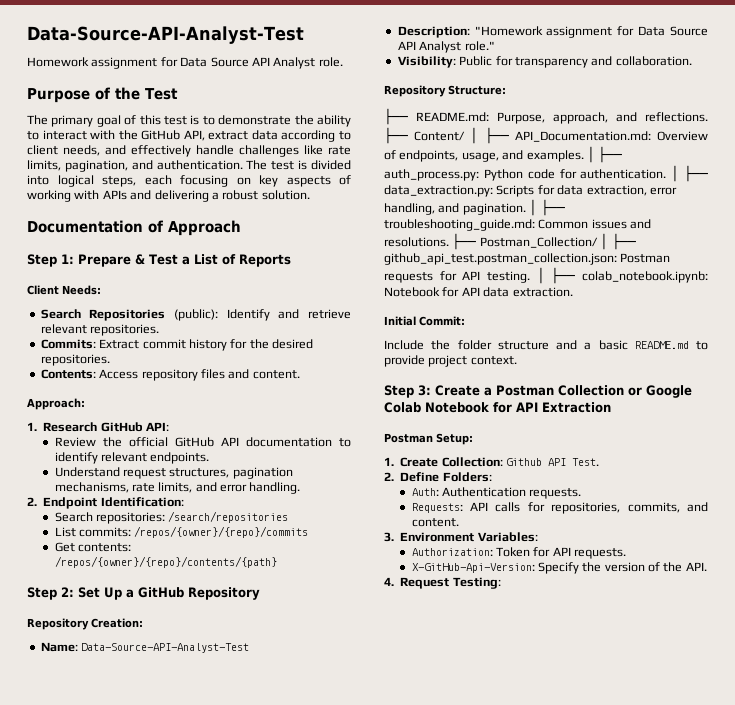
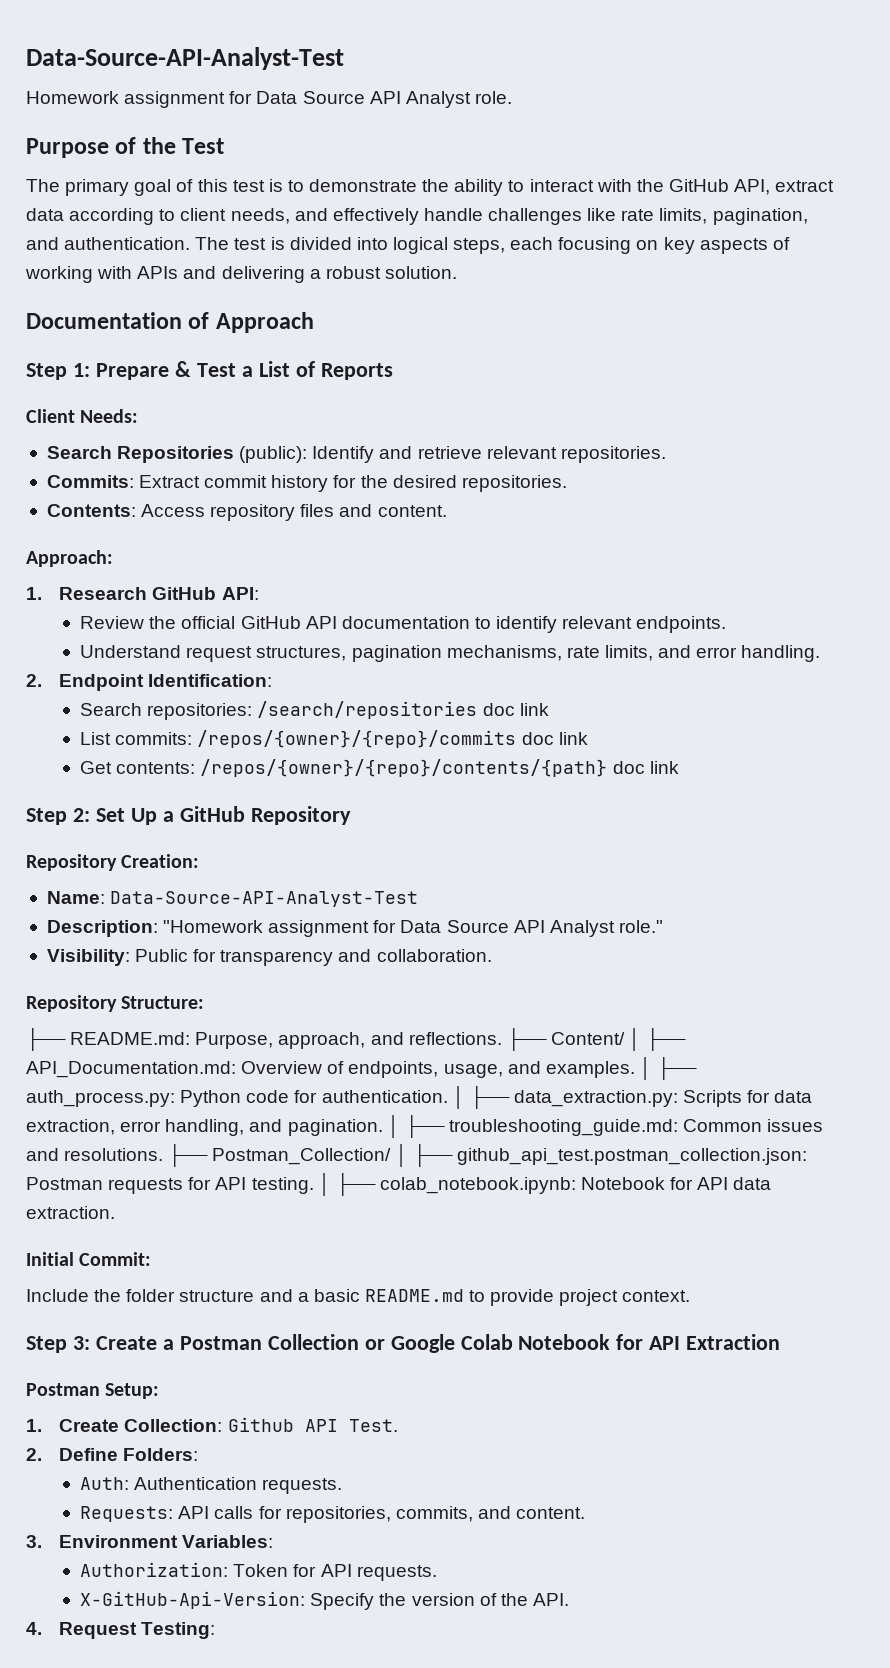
(289, 517) none -> [482,703,549,716] doc link
(309, 532) none -> [521,732,588,745] doc link
(277, 562) none -> [612,761,679,774] doc link

